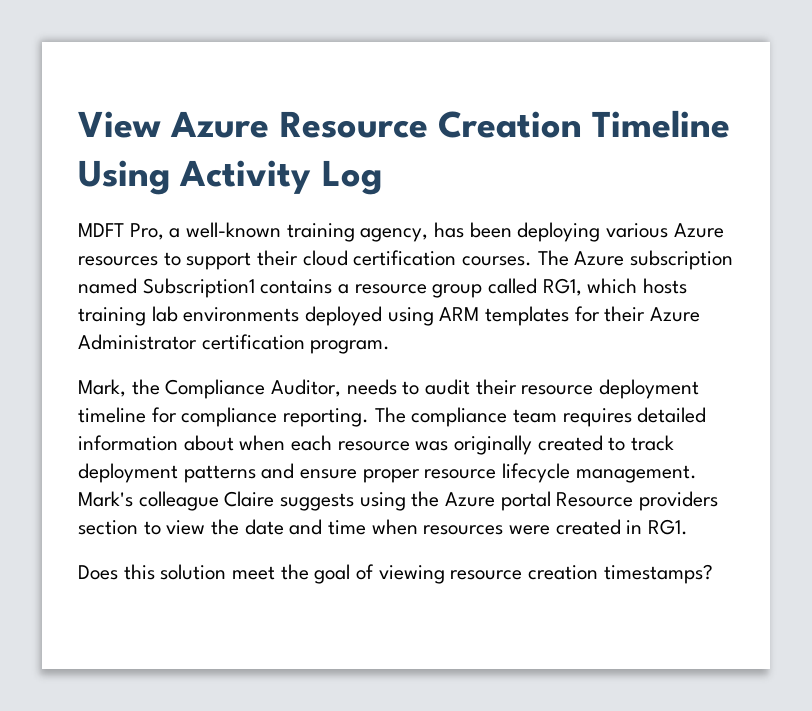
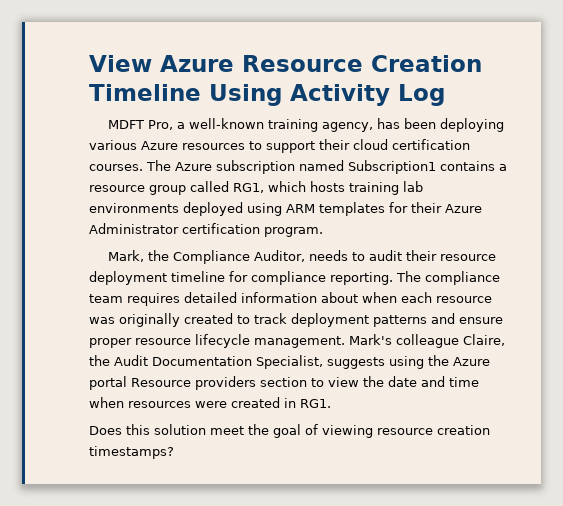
[224,491,275,507] Claire -> [463,334,505,346] [89,355,323,369] Claire, the Audit Documentation Specialist,

